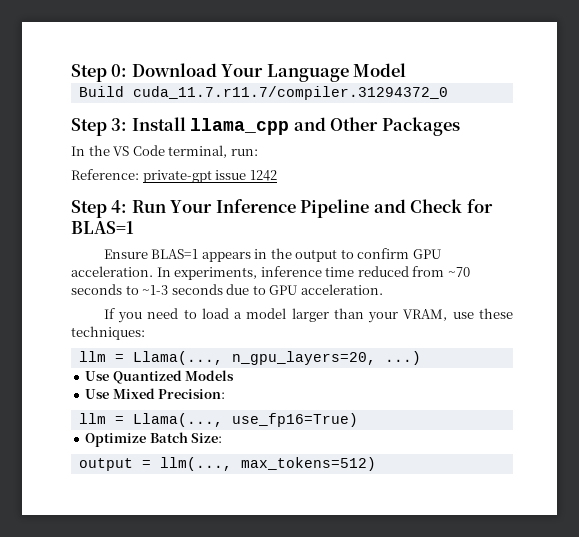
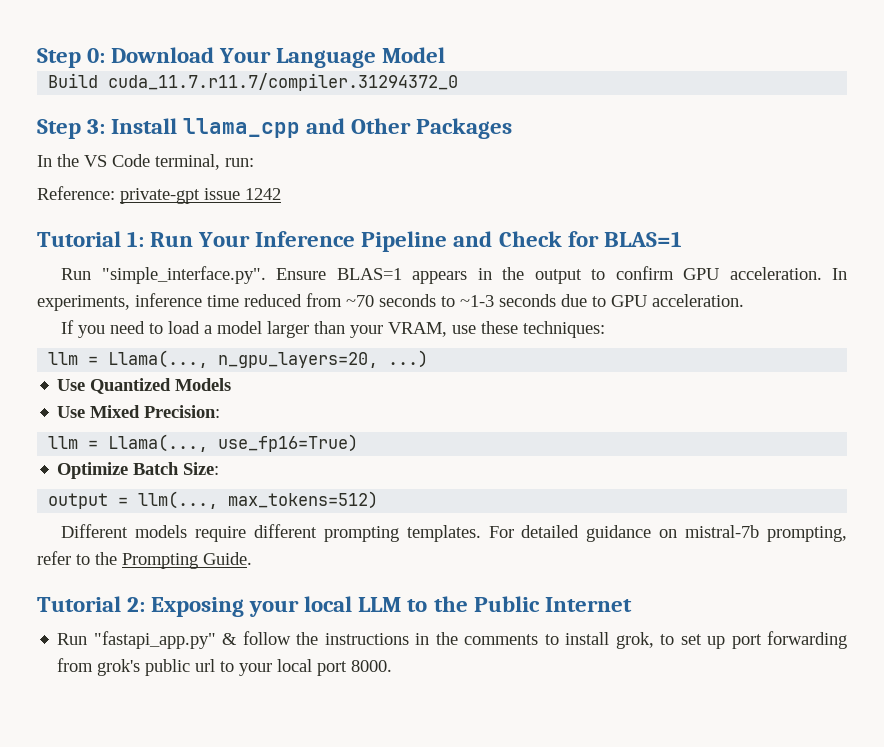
[71,200,128,218] Step 4: -> [37,231,145,247] Tutorial 1:
(134, 227) none -> [61,266,266,284] Run "simple_interface.py".
(376, 464) none -> [61,524,847,542] [37,551,252,569] [37,596,632,617] [57,631,847,649] [57,658,393,676] // Different models require different prompting templates. For detailed guidance on mistral-7b prompting, refer to the Prompting Guide. // Tutorial 2: Exposing your local LLM to the Public Internet // Run "fastapi_app.py" & follow the instructions in the comments to install grok, to set up port forwarding from grok's public url to your local port 8000.

